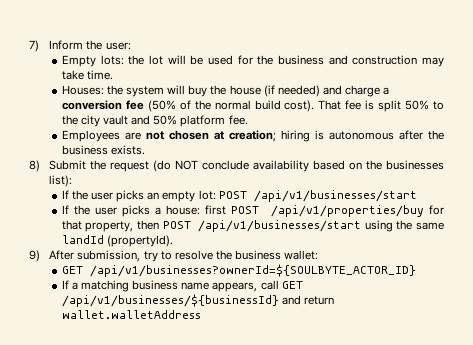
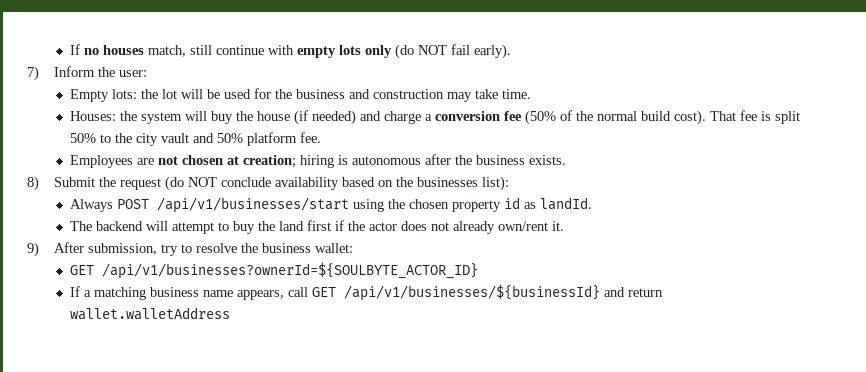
(29, 46) none -> [69,44,511,59] If no houses match, still continue with empty lots only (do NOT fail early). //
[61,190,417,202] [61,205,444,217] [61,220,444,232] [61,235,174,247] If the user picks an empty lot: POST /api/v1/businesses/start // If the user picks a house: first POST /api/v1/properties/buy for that property, then POST /api/v1/businesses/start using the same landId (propertyId). -> [69,197,592,213] [69,220,564,234] Always POST /api/v1/businesses/start using the chosen property id as landId. // The backend will attempt to buy the land first if the actor does not already own/rent it.

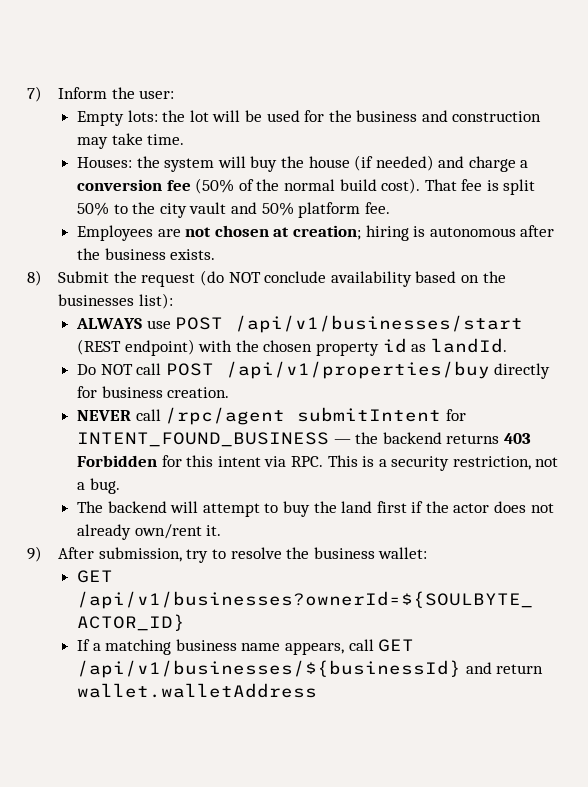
[69,44,511,59] If no houses match, still continue with empty lots only (do NOT fail early). // -> (27, 94) none
[69,197,384,213] Always POST /api/v1/businesses/start using -> [75,315,524,333] [76,339,233,356] ALWAYS use POST /api/v1/businesses/start (REST endpoint) with
(592, 203) none -> [76,361,551,379] [76,386,230,398] [76,407,466,425] [76,432,531,447] [76,455,559,471] [76,478,120,494] // Do NOT call POST /api/v1/properties/buy directly for business creation. // NEVER call /rpc/agent submitIntent for INTENT_FOUND_BUSINESS — the backend returns 403 Forbidden for this intent via RPC. This is a security restriction, not a bug.

